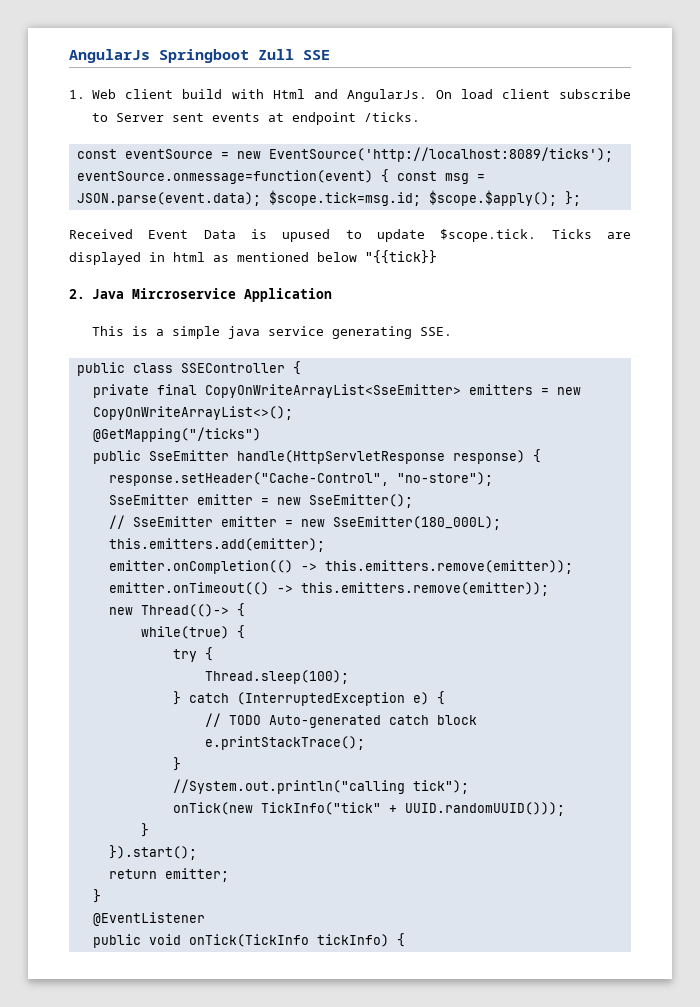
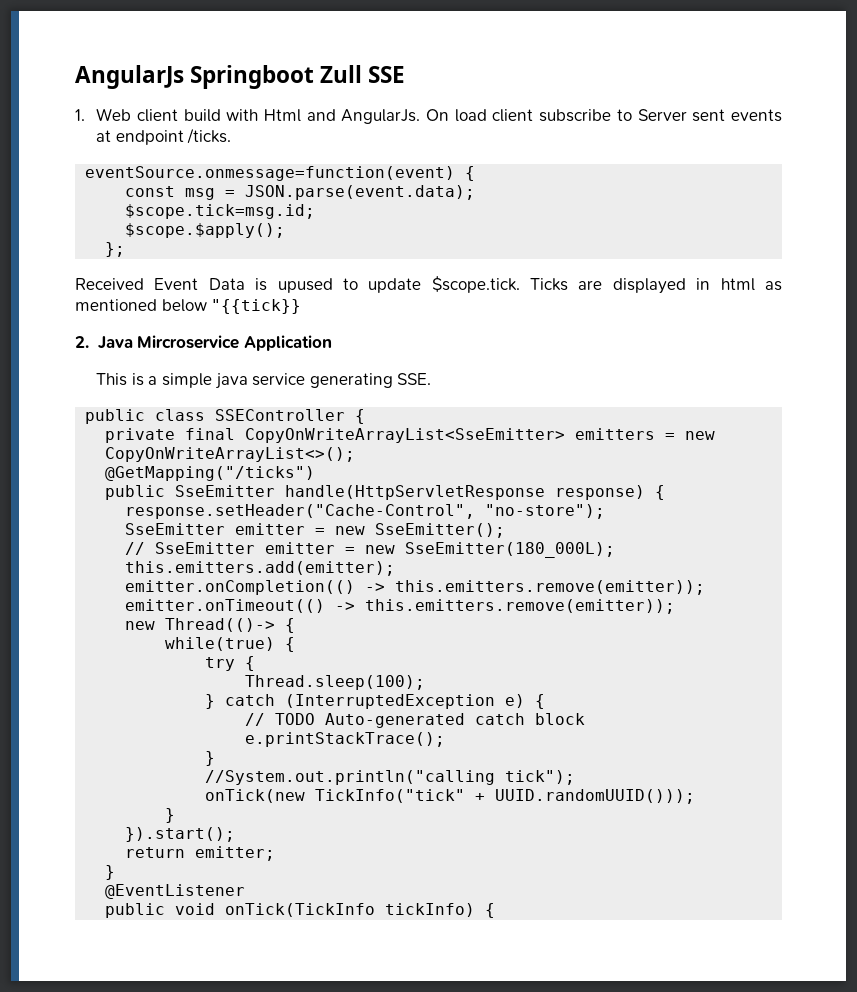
[76,147,613,162] const eventSource = new EventSource('http://localhost:8089/ticks'); -> (232, 136) none
(389, 176) none -> (476, 173) //
(261, 199) none -> (476, 192) //
(421, 198) none -> (316, 211) //
(557, 198) none -> (286, 230) //

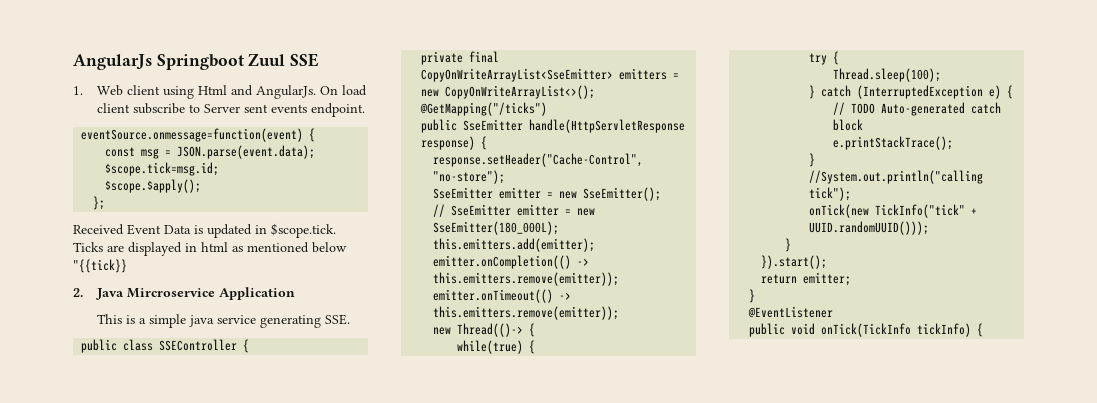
[320,65,363,83] Zull -> [248,53,286,66] Zuul
[183,109,259,122] build with -> [163,86,195,99] using
[96,128,232,145] at endpoint /ticks. -> [311,103,366,117] endpoint.
[277,278,422,293] upused to update -> [207,224,267,238] updated in

